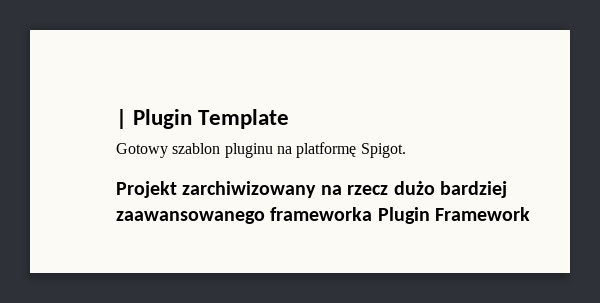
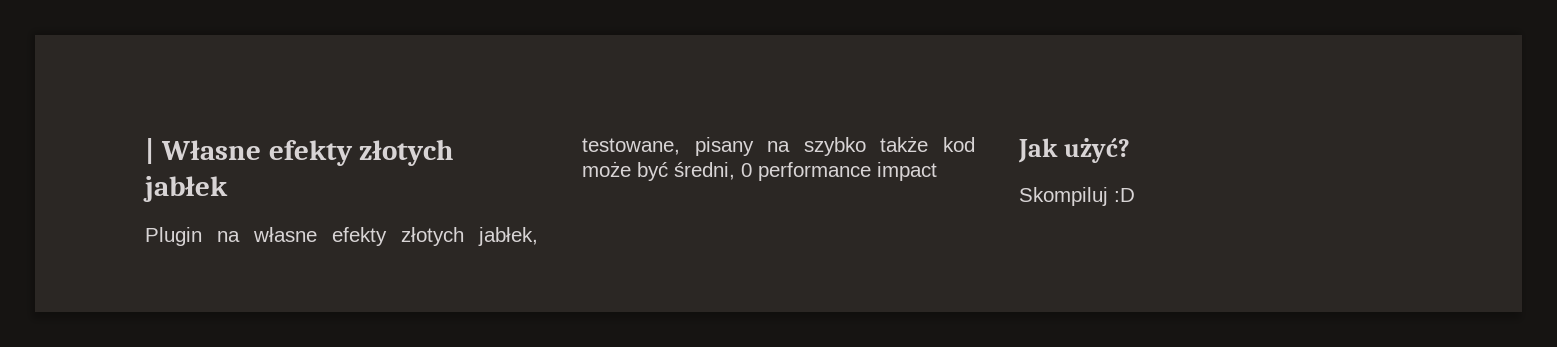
[133,109,290,129] [116,142,406,158] [116,181,507,198] [116,207,531,224] Plugin Template // Gotowy szablon pluginu na platformę Spigot. // Projekt zarchiwizowany na rzecz dużo bardziej zaawansowanego frameworka Plugin Framework -> [160,139,454,166] [143,176,228,202] [145,227,538,246] [582,136,975,156] [582,161,937,181] [1018,138,1131,163] [1019,187,1135,206] Własne efekty złotych jabłek // Plugin na własne efekty złotych jabłek, testowane, pisany na szybko także kod może być średni, 0 performance impact // Jak użyć? // Skompiluj :D

